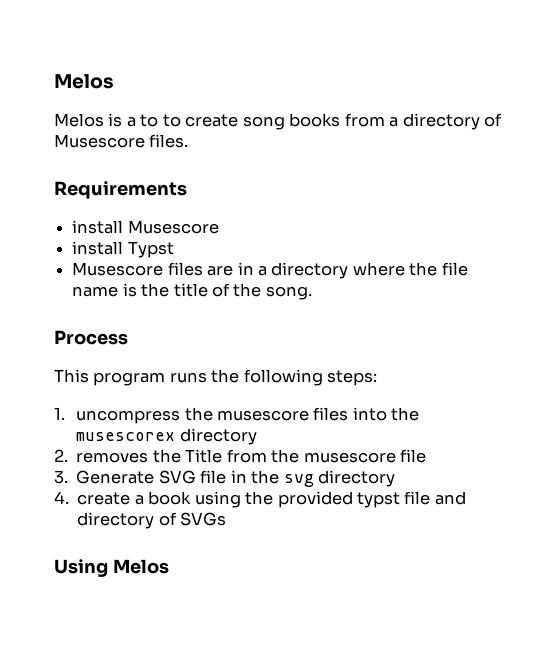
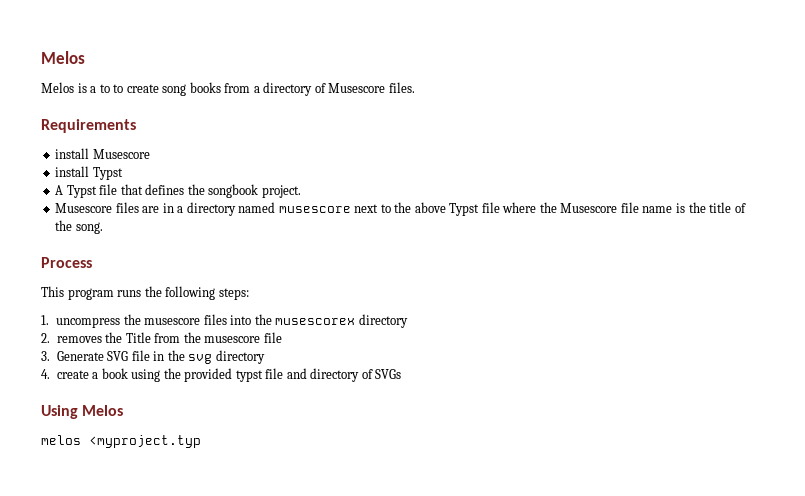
(174, 249) none -> [55,184,301,198] // A Typst file that defines the songbook project.
(349, 270) none -> [238,202,500,216] named musescore next to the above Typst file
(438, 269) none -> [560,203,618,213] Musescore
(169, 566) none -> [41,435,201,448] // melos <myproject.typ

